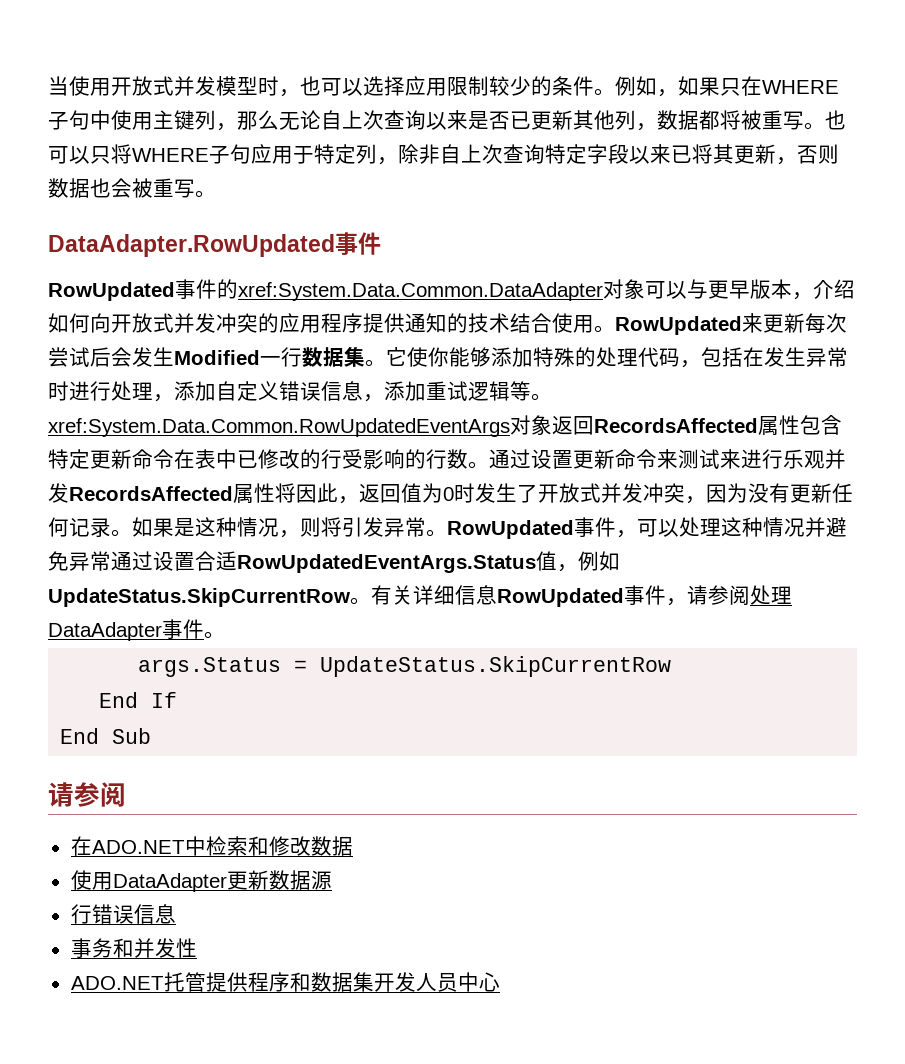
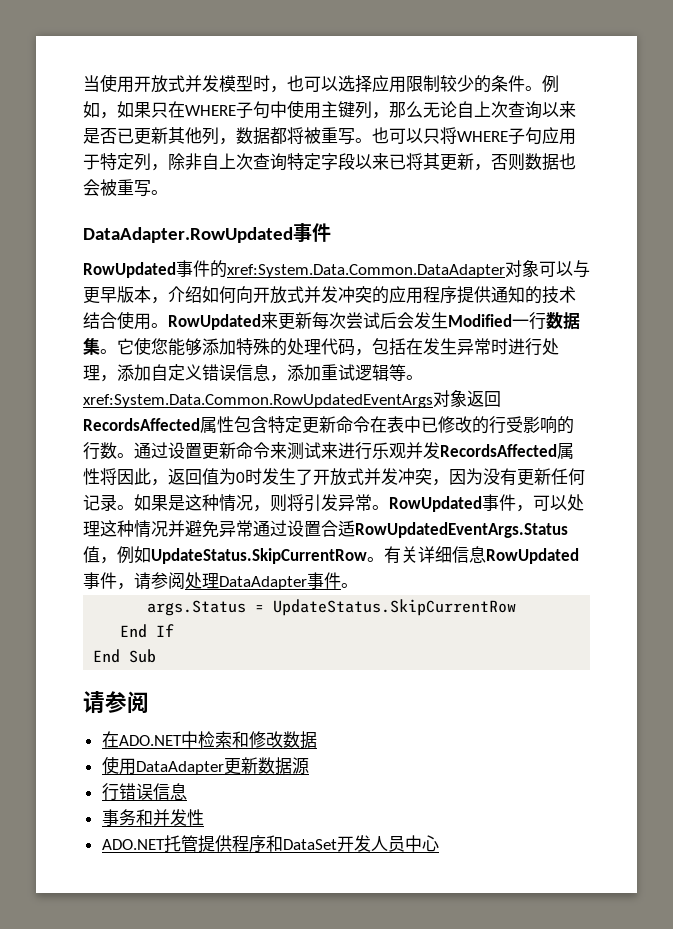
[428,347,449,367] 你 -> [151,338,168,355] 您
[310,972,374,992] 数据集 -> [282,839,337,850] DataSet

